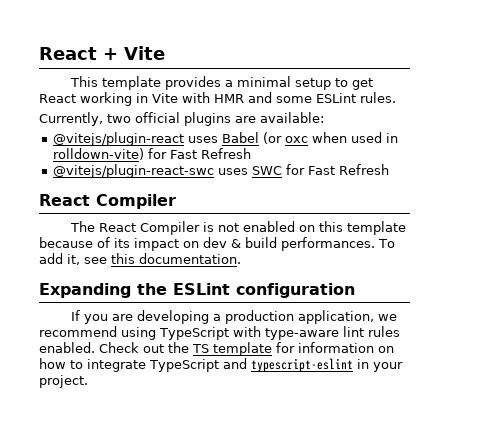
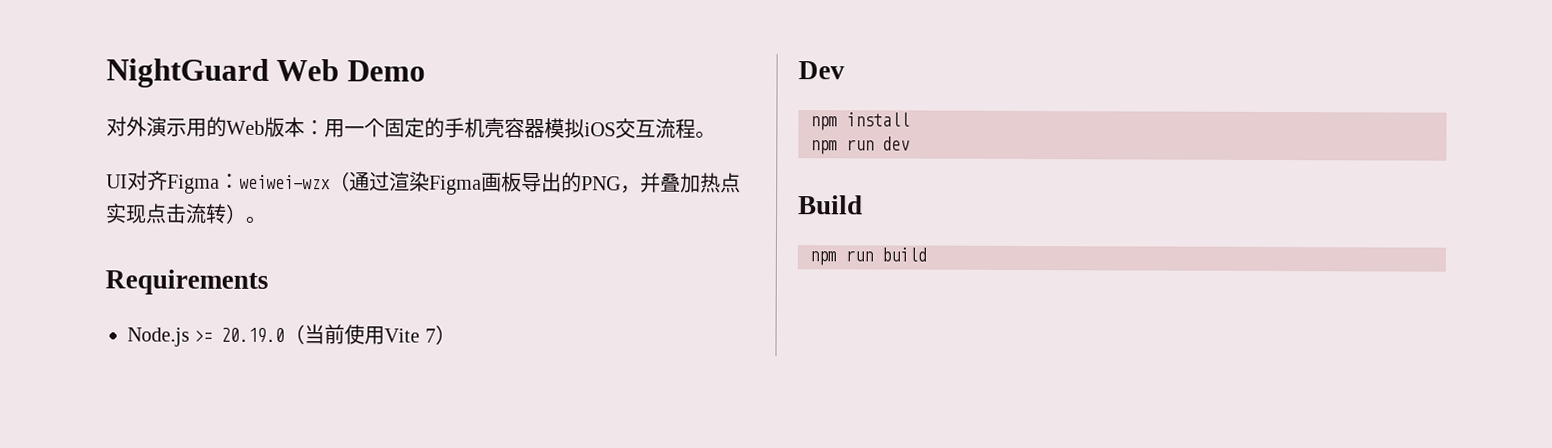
[39,46,165,60] [69,76,373,90] [39,92,396,106] [39,112,324,126] [52,132,398,146] [52,148,251,160] [52,164,389,178] [39,194,176,209] [69,221,406,235] [39,237,395,251] [39,253,241,265] [39,283,355,298] [70,310,397,324] [39,326,400,340] [39,342,394,356] [39,358,403,372] [39,375,88,388] React + Vite // This template provides a minimal setup to get React working in Vite with HMR and some ESLint rules. // Currently, two official plugins are available: // @vitejs/plugin-react uses Babel (or oxc when used in rolldown-vite) for Fast Refresh // @vitejs/plugin-react-swc uses SWC for Fast Refresh // React Compiler // The React Compiler is not enabled on this template because of its impact on dev & build performances. To add it, see this documentation. // Expanding the ESLint configuration // If you are developing a production application, we recommend using TypeScript with type-aware lint rules enabled. Check out the TS template for information on how to integrate TypeScript and typescript-eslint in your project. -> [106,58,426,88] [106,116,716,139] [106,170,741,195] [105,203,267,224] [105,269,269,295] [127,324,456,347] [798,61,845,80] [810,112,910,131] [810,136,910,155] [798,195,863,215] [809,247,927,266] NightGuard Web Demo // 对外演示用的Web版本：用一个固定的手机壳容器模拟iOS交互流程。 // UI对齐Figma：weiwei-wzx（通过渲染Figma画板导出的PNG，并叠加热点实现点击流转）。 // Requirements // Node.js >= 20.19.0（当前使用Vite 7） // Dev // npm install // npm run dev // Build // npm run build

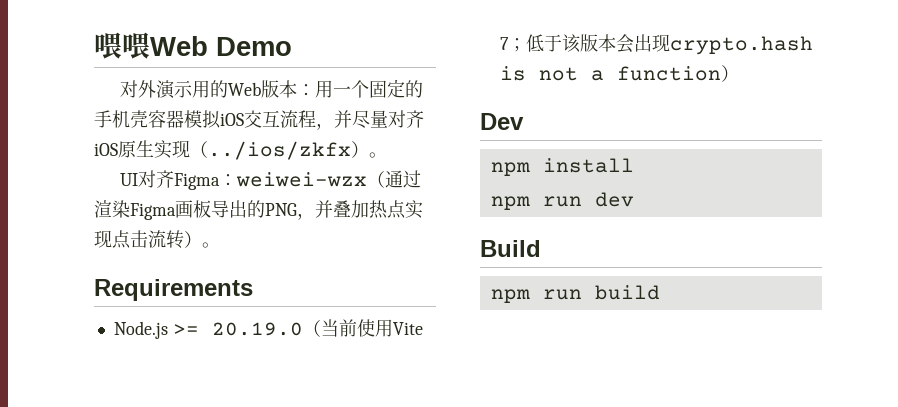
[106,58,269,88] NightGuard -> [94,32,150,59] 喂喂
(696, 128) none -> [316,110,424,130] [94,140,369,160] ，并尽量对齐iOS原生实现（../ios/zkfx）
(436, 335) none -> [507,34,813,55] [499,66,721,81] ；低于该版本会出现crypto.hash is not a function

